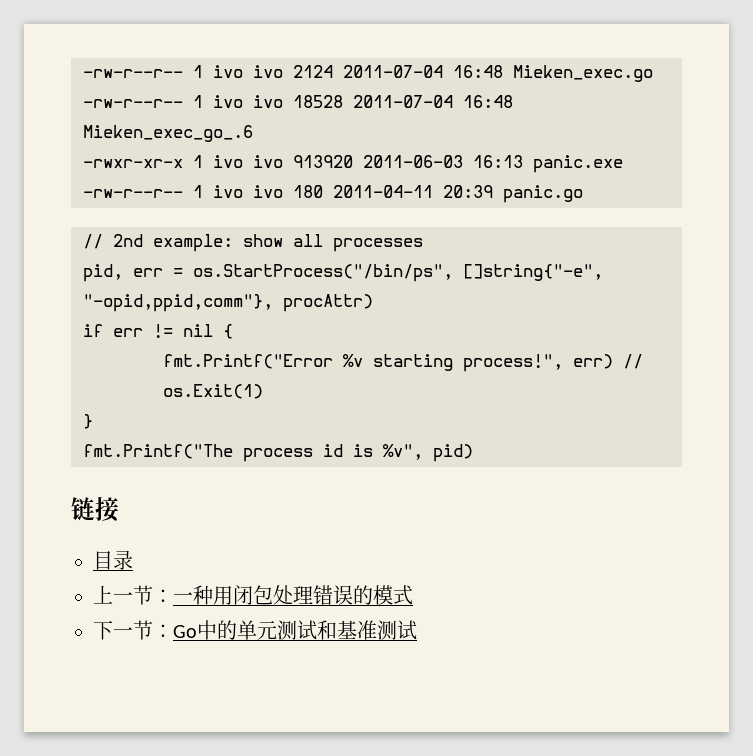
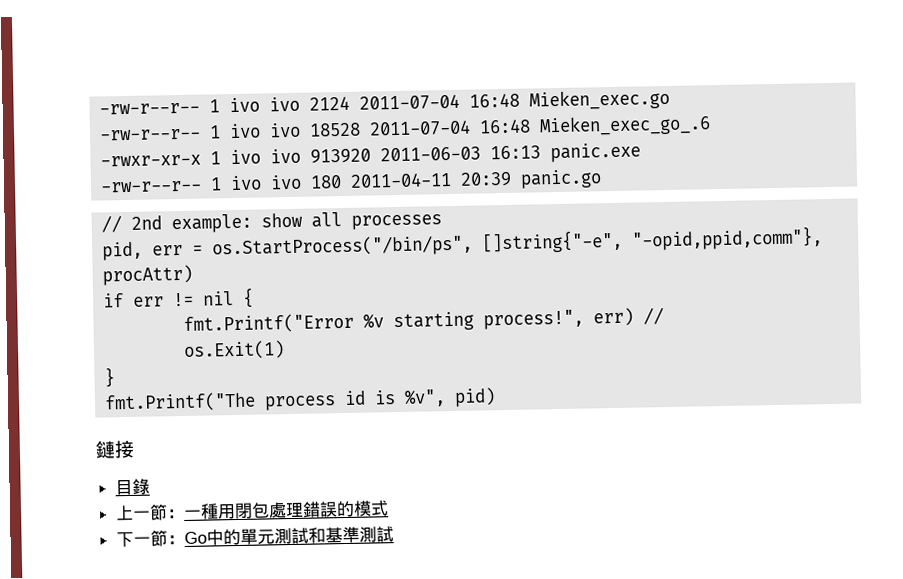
[71,497,95,521] 链 -> [95,440,116,459] 鏈
[113,550,133,570] 录 -> [131,478,150,495] 錄
[133,585,353,605] 节：一种用闭包处理错误 -> [148,501,338,521] 節：一種用閉包處理錯誤
[133,620,153,640] 节 -> [149,530,168,547] 節
[237,620,417,640] 单元测试和基准测试 -> [239,526,394,545] 單元測試和基準測試

